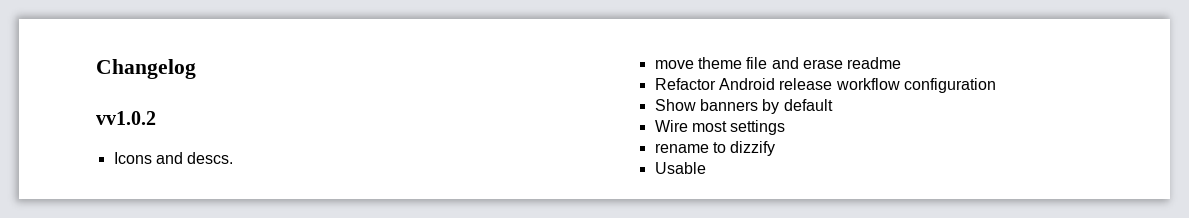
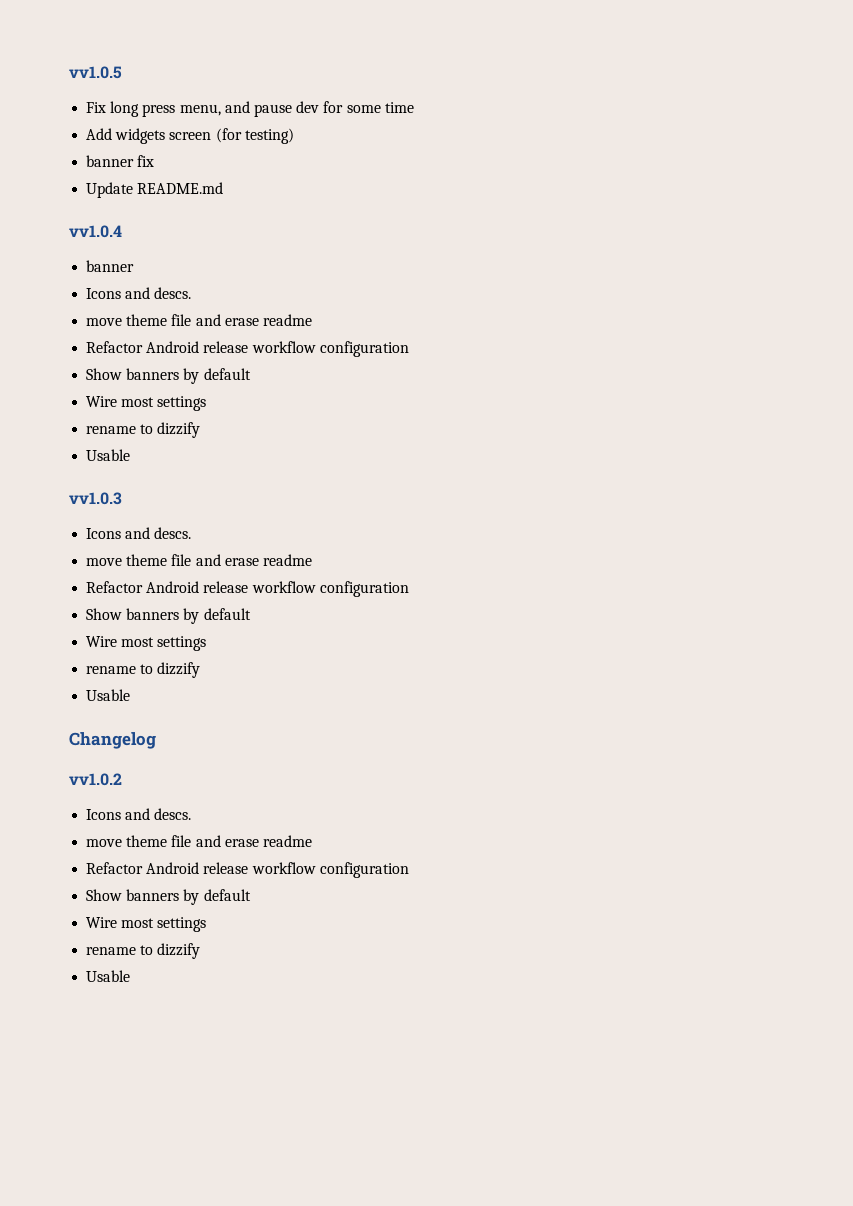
(96, 69) none -> [69,66,122,79] [86,101,414,117] [86,128,294,144] [86,155,155,167] [86,182,224,198] [69,225,122,238] [86,260,135,272] [86,287,192,299] [86,314,312,326] [86,341,409,357] [86,368,251,384] [86,396,207,411] [86,422,201,438] [86,449,131,461] [69,492,122,505] [86,527,192,539] [86,554,312,566] [86,581,409,597] [86,608,251,624] [86,636,207,651] [86,662,201,678] [86,689,131,701] vv1.0.5 // Fix long press menu, and pause dev for some time // Add widgets screen (for testing) // banner fix // Update README.md // vv1.0.4 // banner // Icons and descs. // move theme file and erase readme // Refactor Android release workflow configuration // Show banners by default // Wire most settings // rename to dizzify // Usable // vv1.0.3 // Icons and descs. // move theme file and erase readme // Refactor Android release workflow configuration // Show banners by default // Wire most settings // rename to dizzify // Usable //

